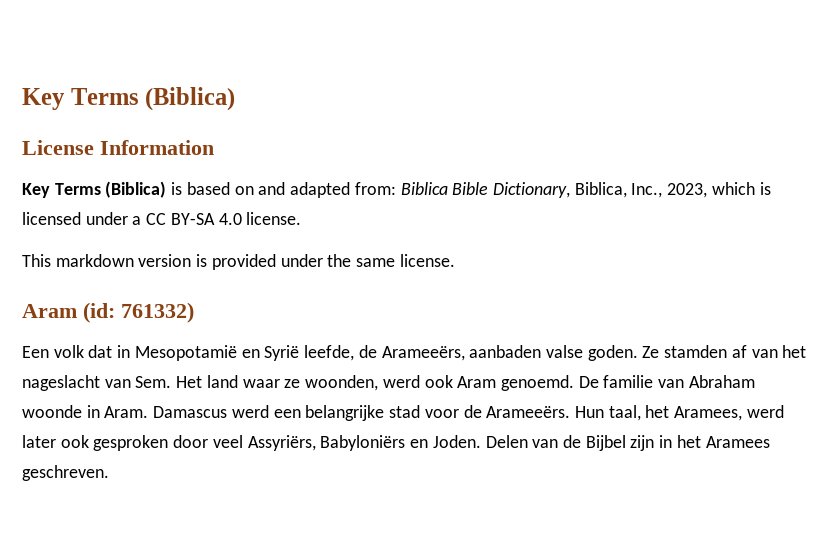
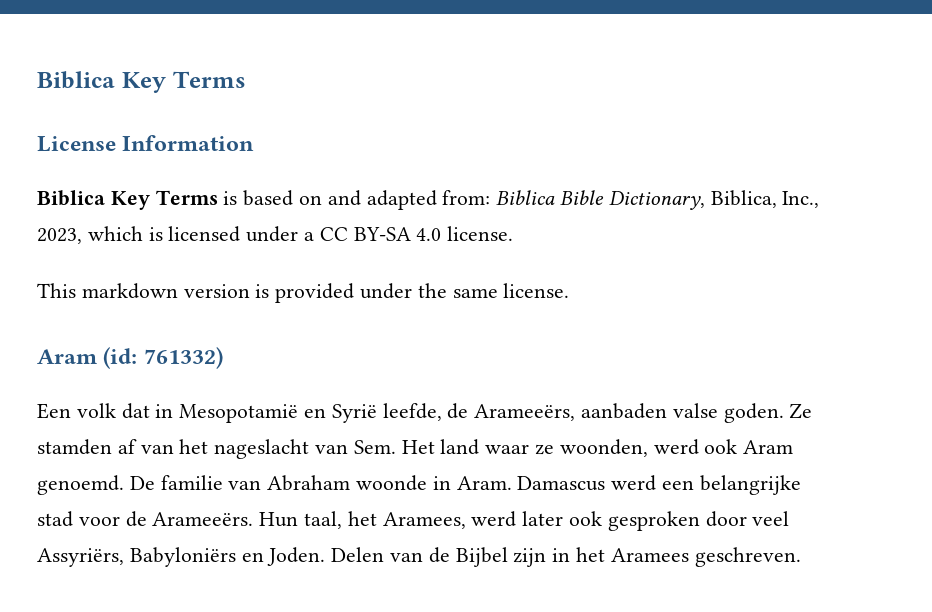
[22,87,236,111] Key Terms (Biblica) -> [37,71,246,93] Biblica Key Terms
[22,181,167,198] Key Terms (Biblica) -> [37,190,218,210] Biblica Key Terms

